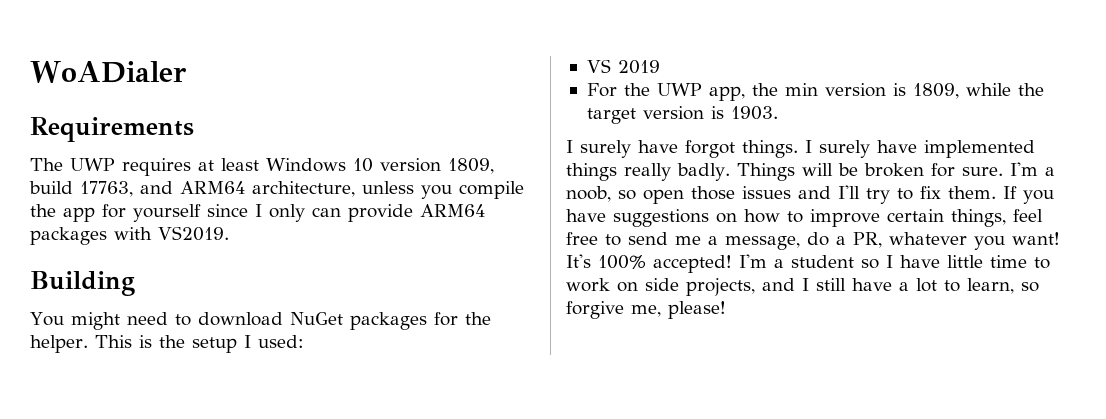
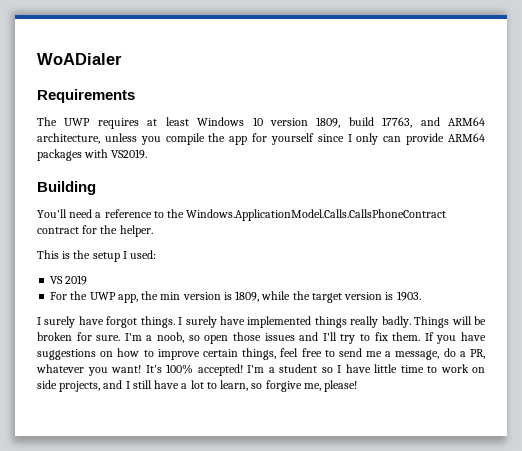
[30,312,427,330] You might need to download NuGet packages -> [37,209,447,221] [37,227,79,234] You'll need a reference to the Windows.ApplicationModel.Calls.CallsPhoneContract contract
(88, 344) none -> (153, 231) //

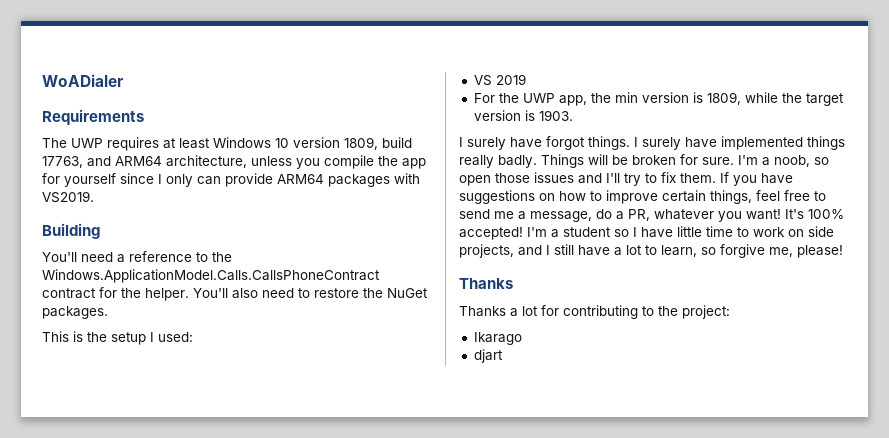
(153, 231) none -> [193,288,428,299] [42,306,108,319] You'll also need to restore the NuGet packages.
(358, 386) none -> [459,278,513,289] [459,305,730,319] [473,332,522,345] [473,349,503,363] // Thanks // Thanks a lot for contributing to the project: // Ikarago // djart

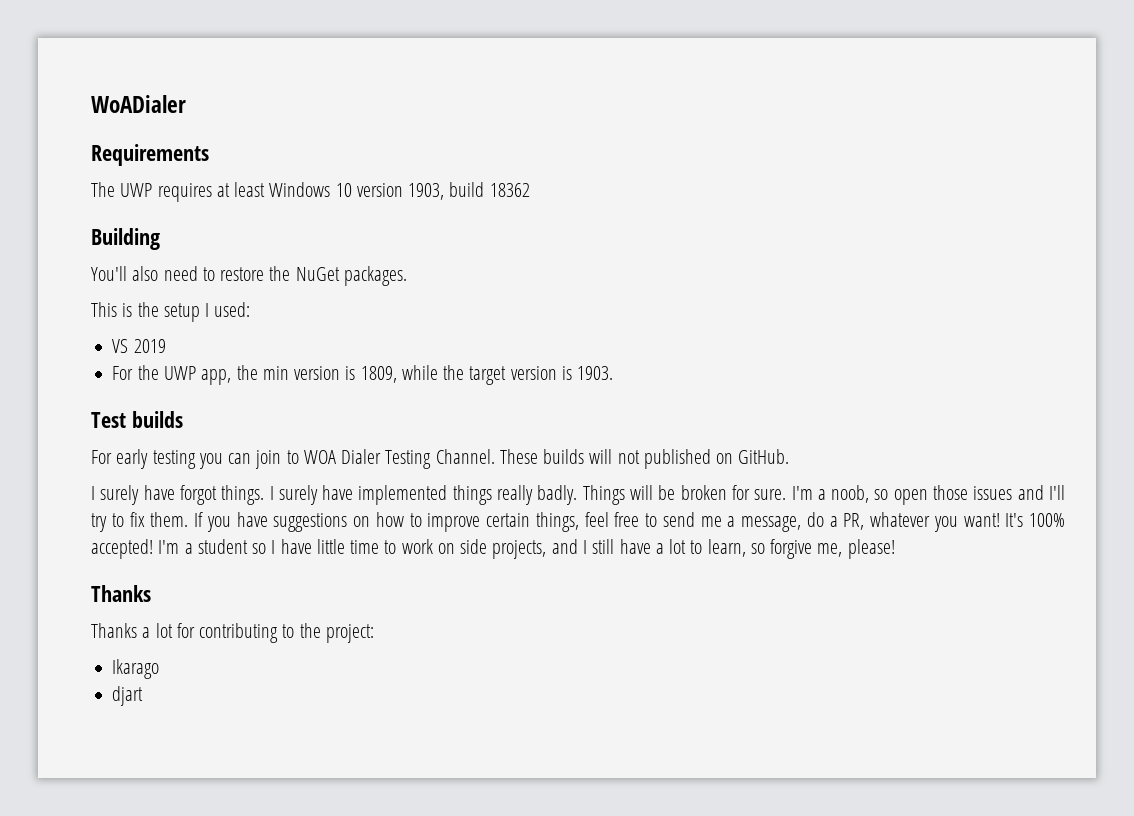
[344,137,412,150] [42,155,426,169] [42,173,420,187] [42,191,94,203] [42,223,100,239] [42,251,232,263] [42,269,380,283] [42,287,189,301] 1809, build 17763, and ARM64 architecture, unless you compile the app for yourself since I only can provide ARM64 packages with VS2019. // Building // You'll need a reference to the Windows.ApplicationModel.Calls.CallsPhoneContract contract for the helper. -> [408,182,530,200] [91,228,160,250] 1903, build 18362 // Building //
(573, 115) none -> [91,411,183,428] [91,449,790,469] // Test builds // For early testing you can join to WOA Dialer Testing Channel. These builds will not published on GitHub.

